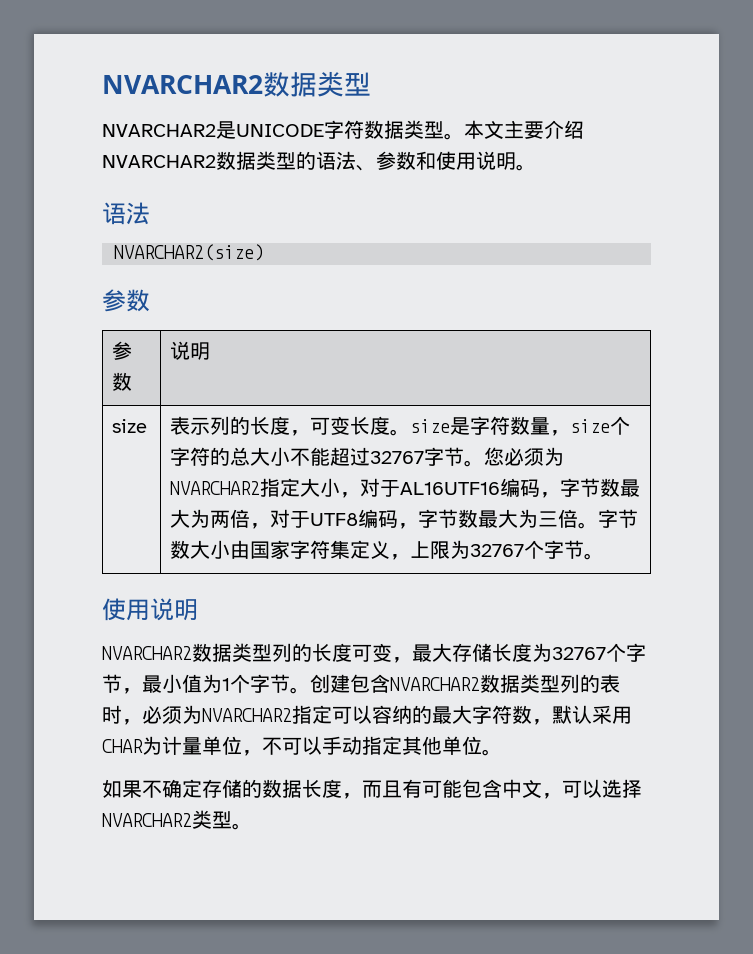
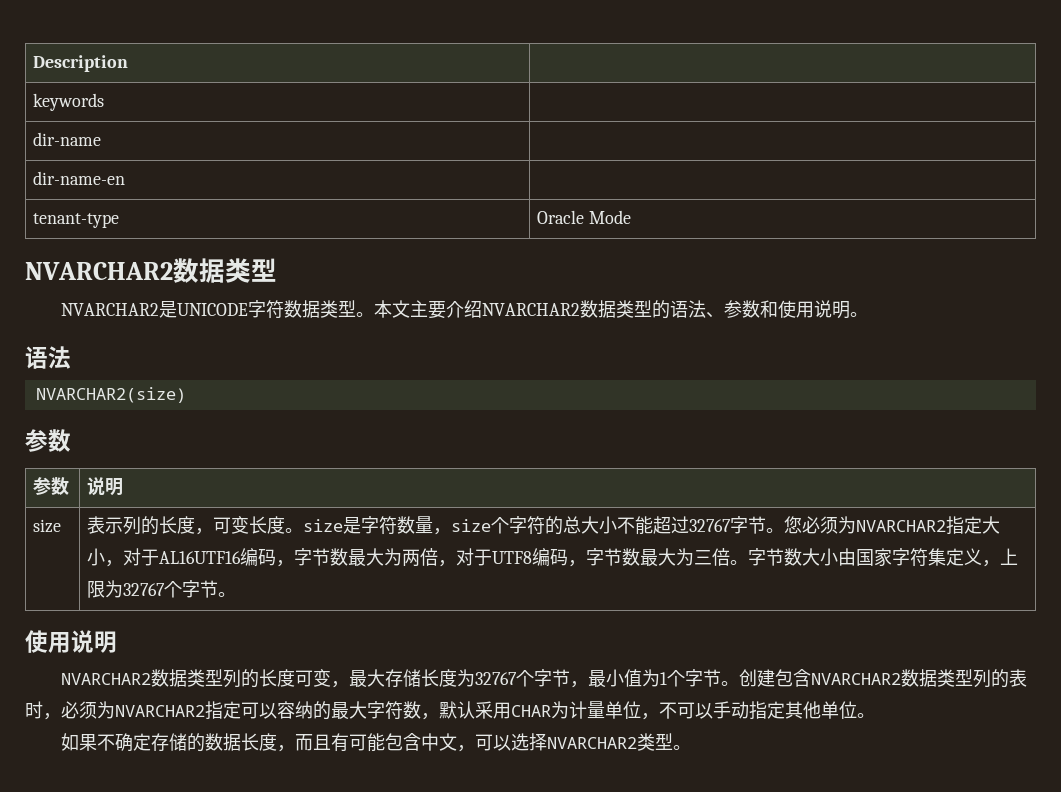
(102, 84) none -> [33,55,129,72] [33,93,105,111] [33,132,102,146] [33,171,126,185] [33,213,120,228] [537,210,632,224] Description | // keywords | // dir-name | // dir-name-en | // tenant-type | Oracle Mode //

